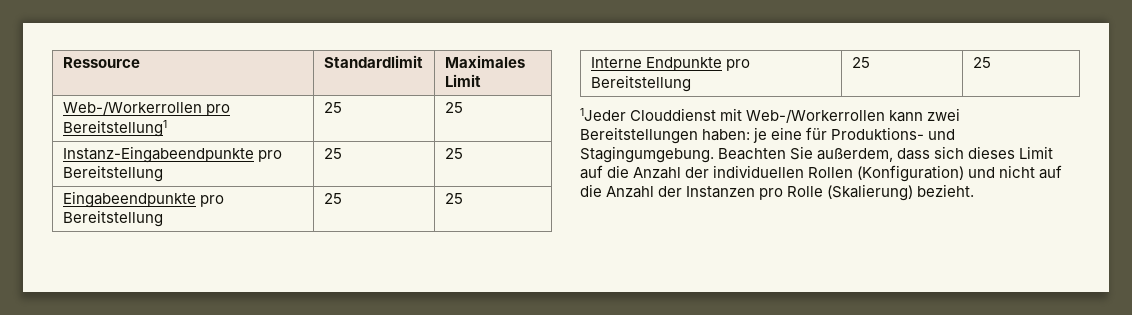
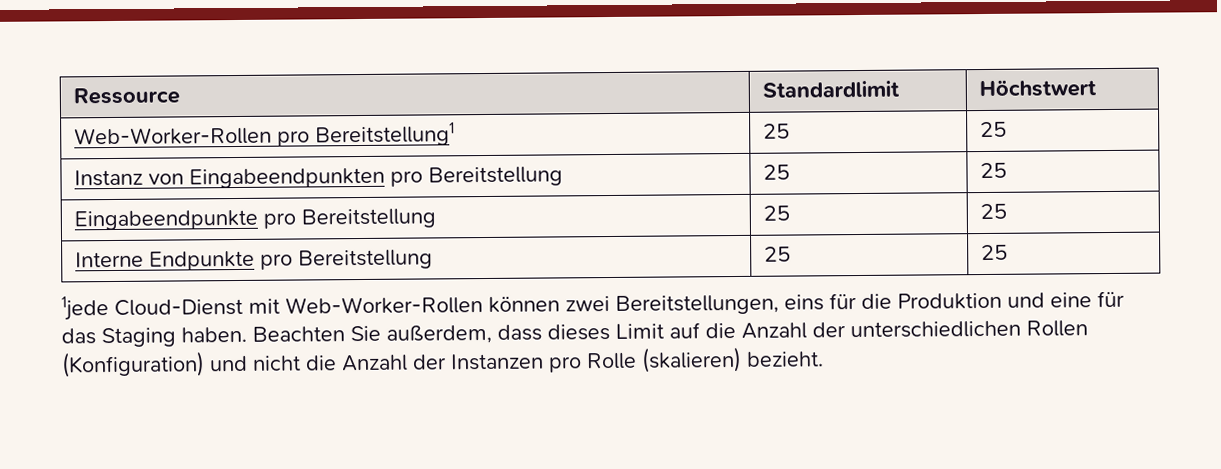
[444,55,525,68] [444,74,481,87] [62,101,202,115] Maximales Limit // Web-/Workerrollen -> [979,79,1098,98] [74,126,273,146] Höchstwert // Web-Worker-Rollen
[62,146,254,163] Instanz-Eingabeendpunkte -> [74,167,386,189] Instanz von Eingabeendpunkten
[580,108,961,123] [580,127,956,144] [580,146,714,163] 1Jeder Clouddienst mit Web-/Workerrollen kann zwei Bereitstellungen haben: je eine für Produktions- und Stagingumgebung. -> [61,290,1125,321] [61,326,247,348] 1jede Cloud-Dienst mit Web-Worker-Rollen können zwei Bereitstellungen, eins für die Produktion und eine für das Staging haben.
[934,146,965,159] sich -> (542, 332) none
[713,165,805,178] individuellen -> [850,320,1021,339] unterschiedlichen
[1039,165,1063,179] auf -> (301, 363) none
[827,184,914,201] (Skalierung) -> [641,346,742,373] (skalieren)

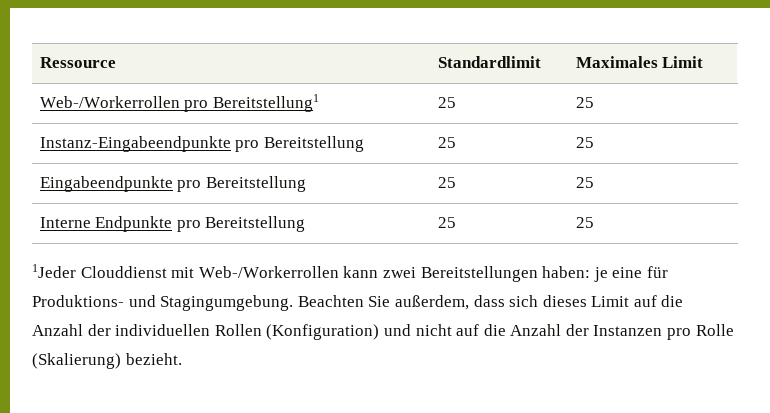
[979,79,1098,98] [74,126,273,146] Höchstwert // Web-Worker-Rollen -> [575,56,704,68] [39,96,180,108] Maximales Limit // Web-/Workerrollen
[74,167,386,189] Instanz von Eingabeendpunkten -> [39,136,231,152] Instanz-Eingabeendpunkte
[61,290,1125,321] [61,326,247,348] 1jede Cloud-Dienst mit Web-Worker-Rollen können zwei Bereitstellungen, eins für die Produktion und eine für das Staging haben. -> [32,264,668,282] [32,295,294,311] 1Jeder Clouddienst mit Web-/Workerrollen kann zwei Bereitstellungen haben: je eine für Produktions- und Stagingumgebung.
(542, 332) none -> [509,295,539,307] sich
[850,320,1021,339] unterschiedlichen -> [115,324,211,336] individuellen
(301, 363) none -> [456,324,480,336] auf
[641,346,742,373] (skalieren) -> [32,353,121,369] (Skalierung)

